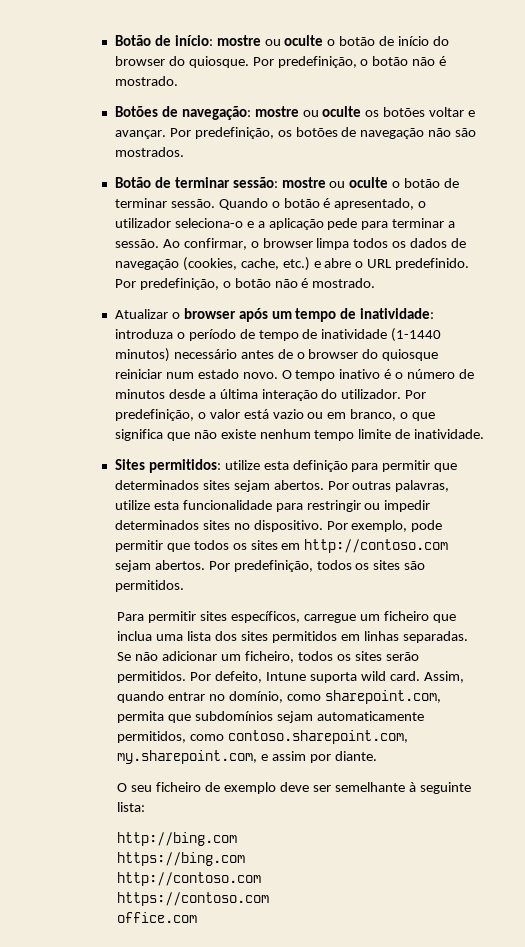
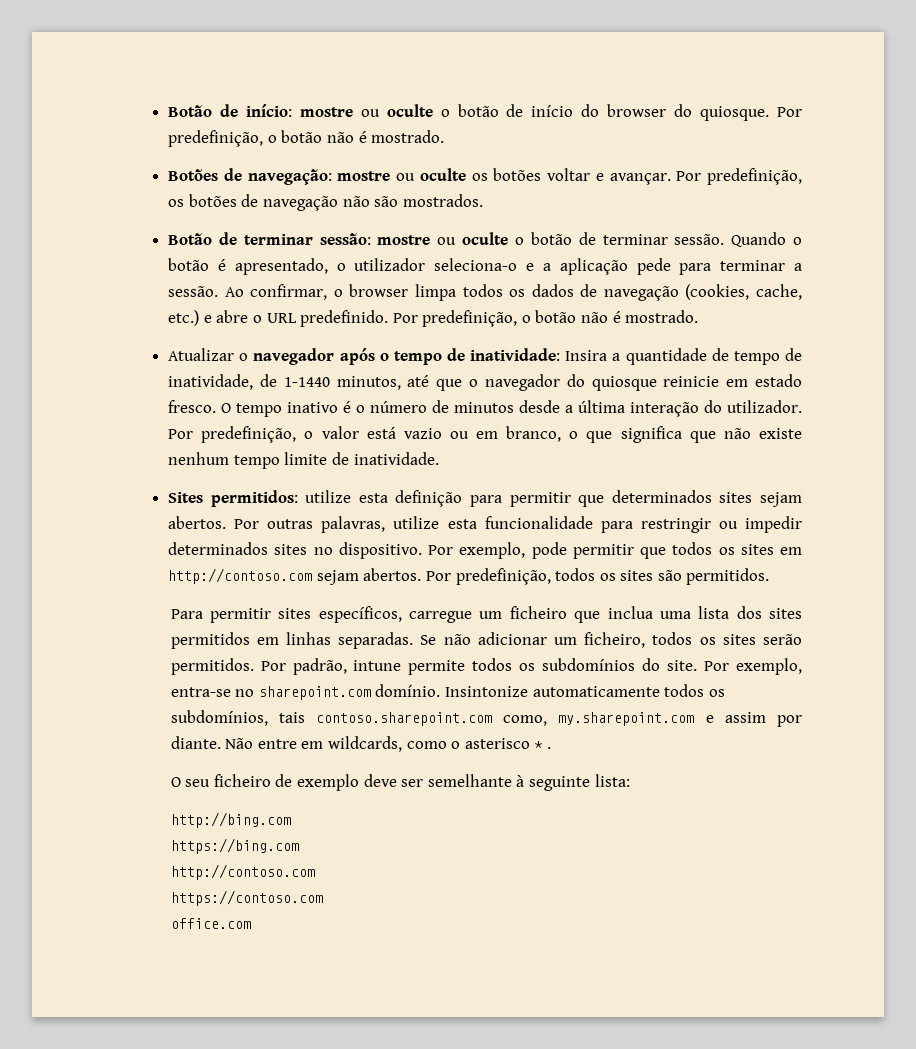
[183,308,435,322] [114,328,442,342] [114,348,439,362] [114,369,278,379] browser após um tempo de inatividade: introduza o período de tempo de inatividade (1-1440 minutos) necessário antes de o browser do quiosque reiniciar num estado novo. -> [253,348,802,365] [168,374,802,391] [168,400,217,413] navegador após o tempo de inatividade: Insira a quantidade de tempo de inatividade, de 1-1440 minutos, até que o navegador do quiosque reinicie em estado fresco.
[215,671,464,683] [117,690,442,704] [117,711,425,723] [117,730,409,744] [117,750,378,764] defeito, Intune suporta wild card. Assim, quando entrar no domínio, como sharepoint.com, permita que subdomínios sejam automaticamente permitidos, como contoso.sharepoint.com, my.sharepoint.com, e assim por diante. -> [292,658,802,675] [170,684,725,700] [170,710,803,727] [170,736,551,752] padrão, intune permite todos os subdomínios do site. Por exemplo, entra-se no sharepoint.com domínio. Insintonize automaticamente todos os subdomínios, tais contoso.sharepoint.com como, my.sharepoint.com e assim por diante. Não entre em wildcards, como o asterisco * .

